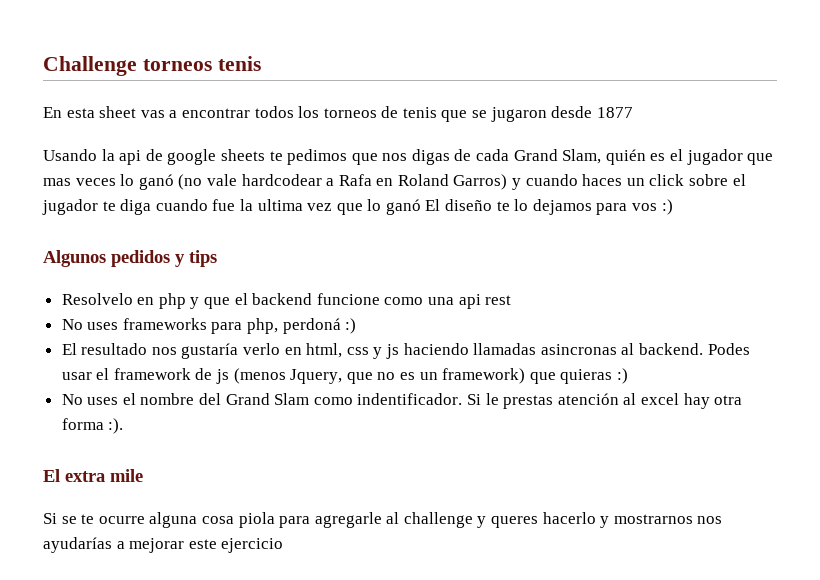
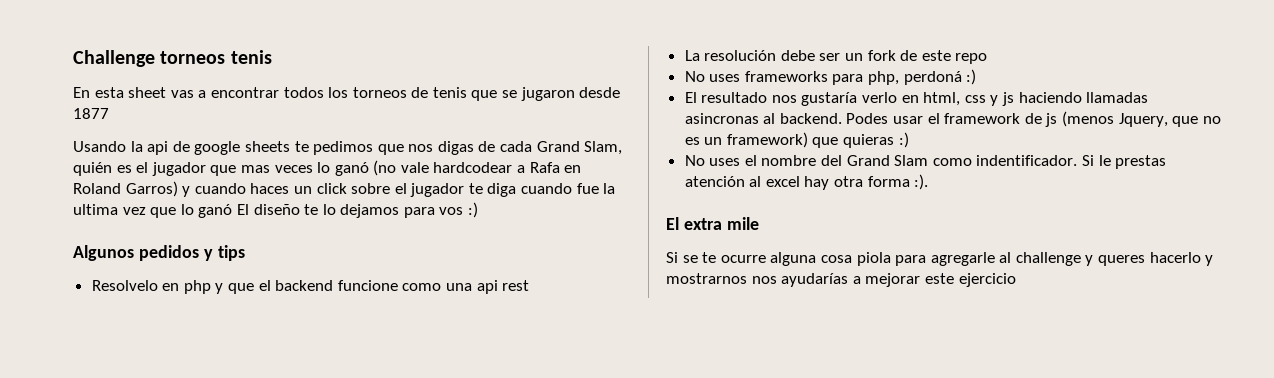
(512, 300) none -> [684,50,988,64] // La resolución debe ser un fork de este repo

